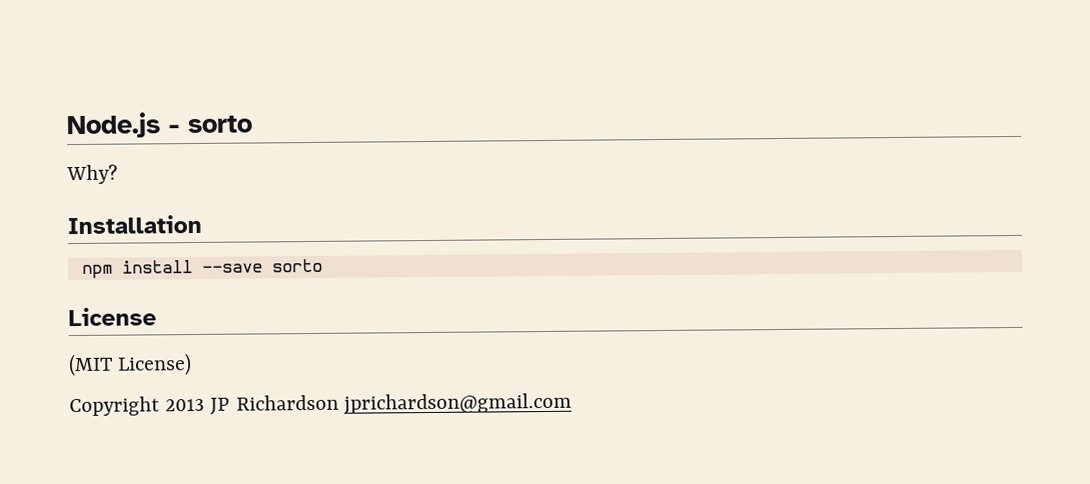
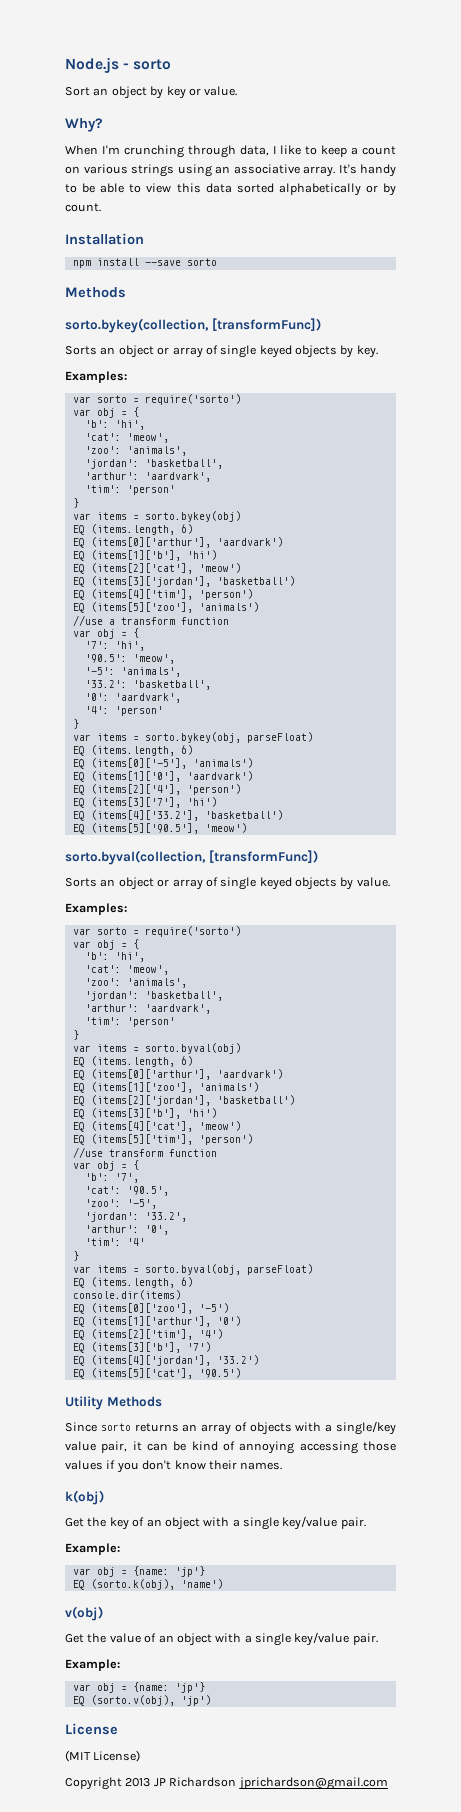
[66,164,118,185] Why? -> [65,86,238,99] [65,118,103,132] [65,145,396,158] [65,164,396,177] [65,183,396,196] [65,203,101,212] Sort an object by key or value. // Why? // When I'm crunching through data, I like to keep a count on various strings using an associative array. It's handy to be able to view this data sorted alphabetically or by count.
(323, 265) none -> [65,287,126,298] [65,318,321,333] [65,345,378,358] [65,371,127,383] [72,394,241,405] [72,407,139,418] [84,420,145,430] [84,433,169,443] [84,446,187,456] [84,459,223,469] [84,472,211,482] [84,485,175,495] [72,498,79,508] [72,511,241,522] [72,524,193,535] [72,537,283,548] [72,550,217,561] [72,563,241,574] [72,576,295,587] [72,589,253,600] [72,602,259,613] [72,615,229,626] [72,628,139,639] [84,641,145,651] [84,654,175,664] [84,667,181,677] [84,680,211,690] [84,693,181,703] [84,706,163,716] [72,719,79,729] [72,732,313,743] [72,745,193,756] [72,758,253,769] [72,771,253,782] [72,784,241,795] [72,797,217,808] [72,810,283,821] [72,823,247,834] [65,850,318,865] [65,877,390,890] [65,903,127,915] [72,926,241,937] [72,939,139,950] [84,952,145,962] [84,965,169,975] [84,978,187,988] [84,991,223,1001] [84,1004,211,1014] [84,1017,175,1027] [72,1030,79,1040] [72,1043,241,1054] [72,1056,193,1067] [72,1069,283,1080] [72,1082,259,1093] [72,1095,295,1106] [72,1108,217,1119] [72,1121,241,1132] [72,1134,253,1145] [72,1147,217,1158] [72,1160,139,1171] [84,1173,139,1183] [84,1186,169,1196] [84,1199,157,1209] [84,1212,187,1222] [84,1225,169,1235] [84,1238,145,1246] [72,1251,79,1261] [72,1264,313,1275] [72,1277,193,1288] [72,1290,181,1300] [72,1303,229,1314] [72,1316,241,1327] [72,1329,223,1340] [72,1342,211,1353] [72,1355,259,1366] [72,1368,241,1379] [65,1396,162,1410] [65,1421,396,1435] [65,1441,396,1454] [65,1460,283,1473] [65,1490,104,1505] [65,1516,366,1530] [65,1543,120,1555] [72,1566,205,1577] [72,1579,223,1590] [65,1606,103,1621] [65,1632,378,1646] [65,1659,120,1671] [72,1682,205,1693] [72,1695,211,1706] // Methods // sorto.bykey(collection, [transformFunc]) // Sorts an object or array of single keyed objects by key. // Examples: // var sorto = require('sorto') // var obj = { // 'b': 'hi', // 'cat': 'meow', // 'zoo': 'animals', // 'jordan': 'basketball', // 'arthur': 'aardvark', // 'tim': 'person' // } // var items = sorto.bykey(obj) // EQ (items.length, 6) // EQ (items[0]['arthur'], 'aardvark') // EQ (items[1]['b'], 'hi') // EQ (items[2]['cat'], 'meow') // EQ (items[3]['jordan'], 'basketball') // EQ (items[4]['tim'], 'person') // EQ (items[5]['zoo'], 'animals') // //use a transform function // var obj = { // '7': 'hi', // '90.5': 'meow', // '-5': 'animals', // '33.2': 'basketball', // '0': 'aardvark', // '4': 'person' // } // var items = sorto.bykey(obj, parseFloat) // EQ (items.length, 6) // EQ (items[0]['-5'], 'animals') // EQ (items[1]['0'], 'aardvark') // EQ (items[2]['4'], 'person') // EQ (items[3]['7'], 'hi') // EQ (items[4]['33.2'], 'basketball') // EQ (items[5]['90.5'], 'meow') // sorto.byval(collection, [transformFunc]) // Sorts an object or array of single keyed objects by value. // Examples: // var sorto = require('sorto') // var obj = { // 'b': 'hi', // 'cat': 'meow', // 'zoo': 'animals', // 'jordan': 'basketball', // 'arthur': 'aardvark', // 'tim': 'person' // } // var items = sorto.byval(obj) // EQ (items.length, 6) // EQ (items[0]['arthur'], 'aardvark') // EQ (items[1]['zoo'], 'animals') // EQ (items[2]['jordan'], 'basketball') // EQ (items[3]['b'], 'hi') // EQ (items[4]['cat'], 'meow') // EQ (items[5]['tim'], 'person') // //use transform function // var obj = { // 'b': '7', // 'cat': '90.5', // 'zoo': '-5', // 'jordan': '33.2', // 'arthur': '0', // 'tim': '4' // } // var items = sorto.byval(obj, parseFloat) // EQ (items.length, 6) // console.dir(items) // EQ (items[0]['zoo'], '-5') // EQ (items[1]['arthur'], '0') // EQ (items[2]['tim'], '4') // EQ (items[3]['b'], '7') // EQ (items[4]['jordan'], '33.2') // EQ (items[5]['cat'], '90.5') // Utility Methods // Since sorto returns an array of objects with a single/key value pair, it can be kind of annoying accessing those values if you don't know their names. // k(obj) // Get the key of an object with a single key/value pair. // Example: // var obj = {name: 'jp'} // EQ (sorto.k(obj), 'name') // v(obj) // Get the value of an object with a single key/value pair. // Example: // var obj = {name: 'jp'} // EQ (sorto.v(obj), 'jp')

